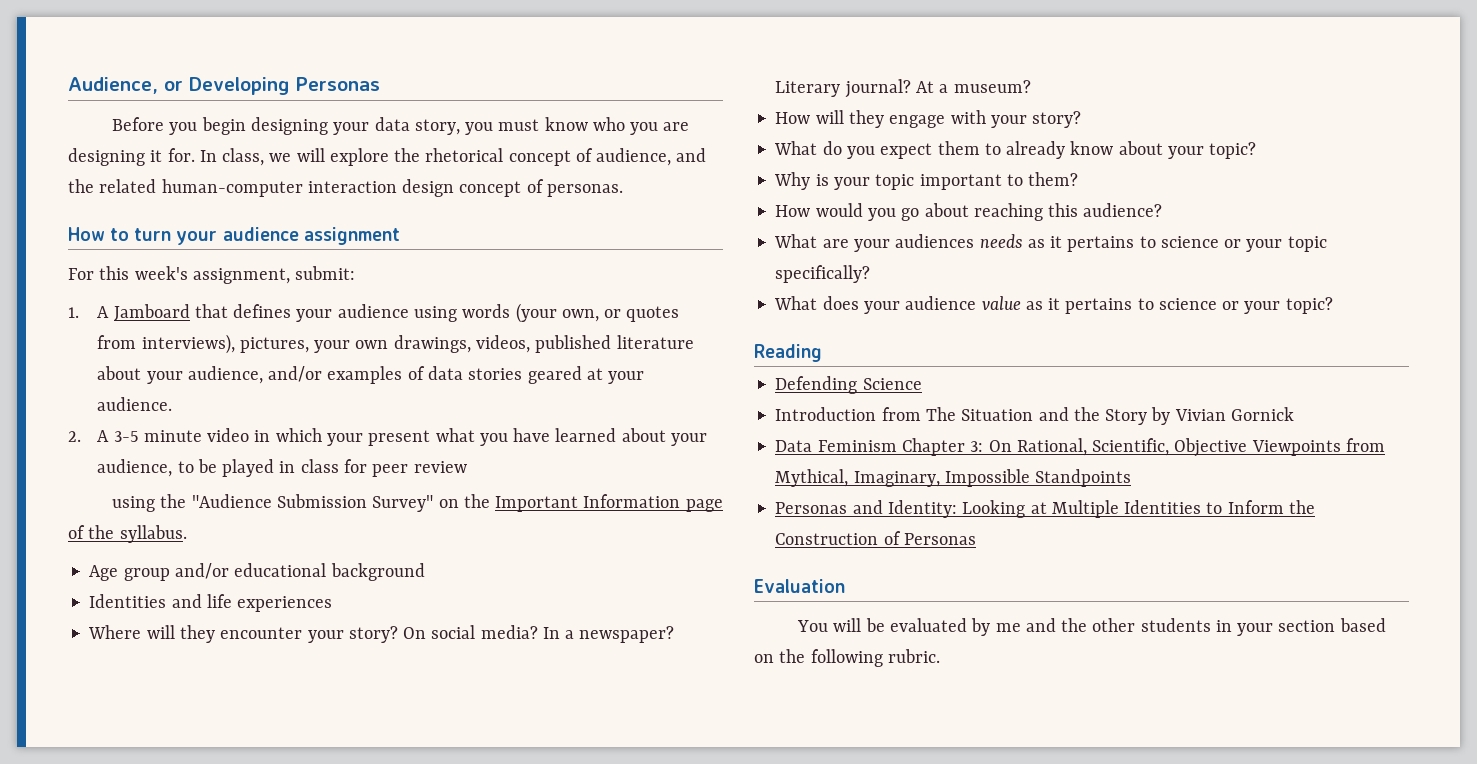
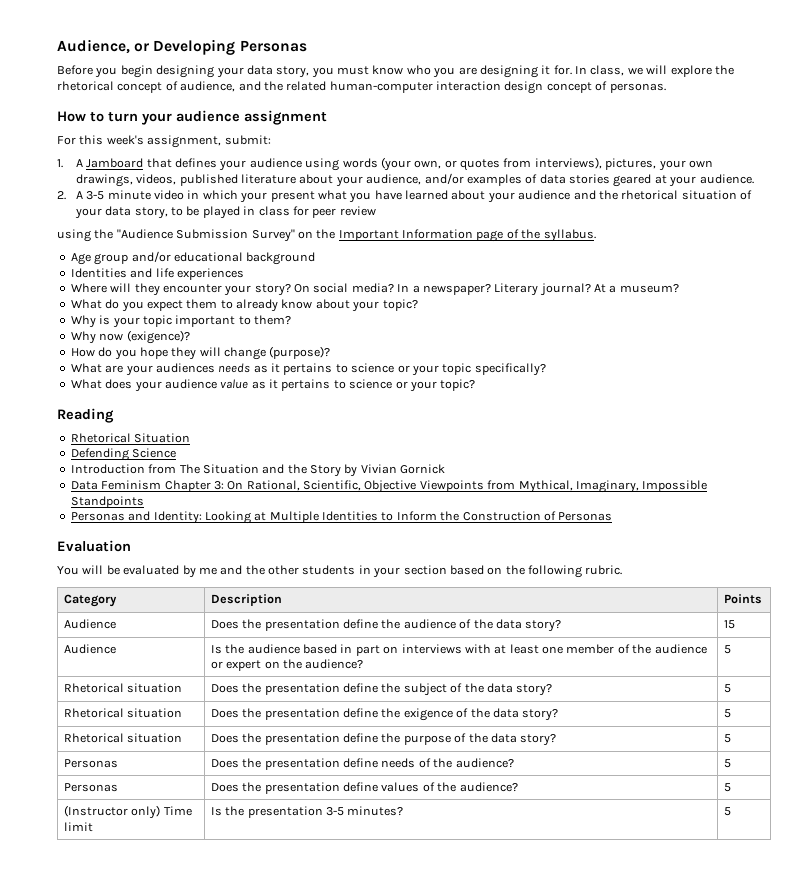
[97,459,173,477] audience, -> [518,190,753,200] [74,206,168,219] audience and the rhetorical situation of your data story,
[775,110,1082,128] // How will they engage with your story? -> (679, 288) none
[775,203,1163,221] How would you go about reaching this audience? -> [70,330,190,344] [70,346,331,360] Why now (exigence)? // How do you hope they will change (purpose)?
(822, 353) none -> [70,433,191,443] // Rhetorical Situation
(940, 656) none -> [63,594,117,607] [210,594,282,606] [723,594,762,604] [63,619,116,629] [210,619,562,632] [723,620,735,629] [63,644,116,654] [210,644,707,656] [210,659,364,671] [723,645,731,654] [63,683,183,693] [210,683,553,696] [723,684,731,693] [63,708,183,718] [210,708,559,721] [723,709,731,718] [63,733,183,743] [210,733,557,746] [723,734,731,743] [63,759,118,768] [210,758,514,770] [723,759,731,768] [63,783,118,792] [210,782,518,794] [723,783,731,792] [63,805,192,819] [63,822,93,832] [210,806,404,818] [723,807,731,816] // Category | Description | Points // Audience | Does the presentation define the audience of the data story? | 15 // Audience | Is the audience based in part on interviews with at least one member of the audience or expert on the audience? | 5 // Rhetorical situation | Does the presentation define the subject of the data story? | 5 // Rhetorical situation | Does the presentation define the exigence of the data story? | 5 // Rhetorical situation | Does the presentation define the purpose of the data story? | 5 // Personas | Does the presentation define needs of the audience? | 5 // Personas | Does the presentation define values of the audience? | 5 // (Instructor only) Time limit | Is the presentation 3-5 minutes? | 5

